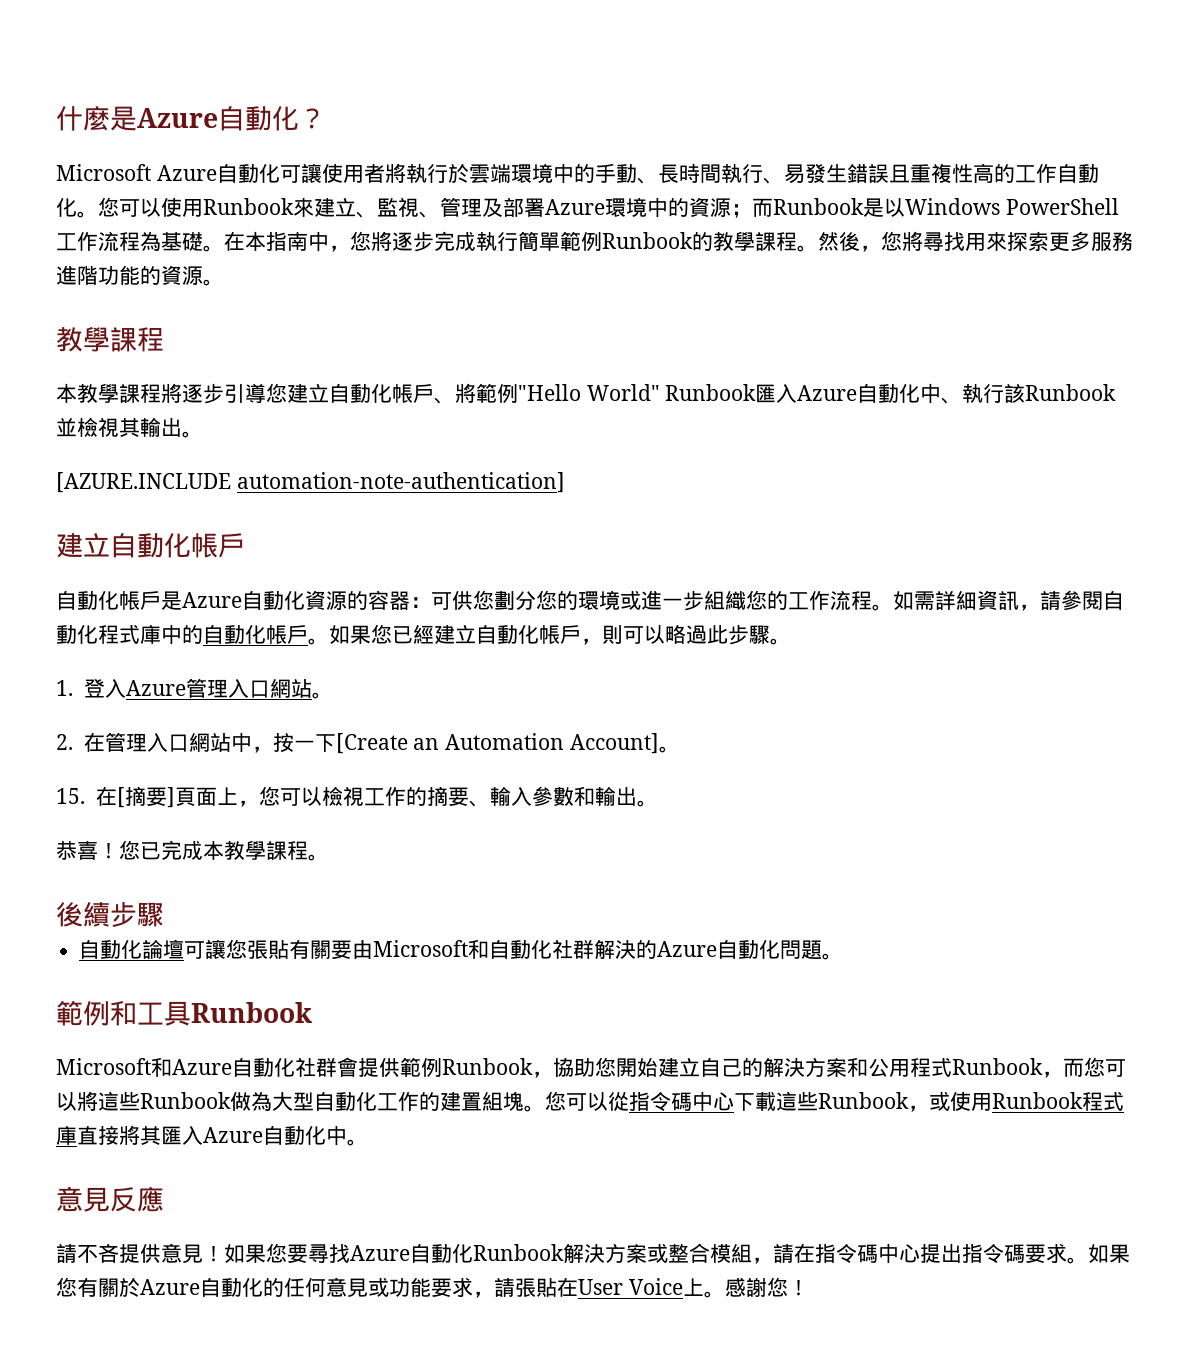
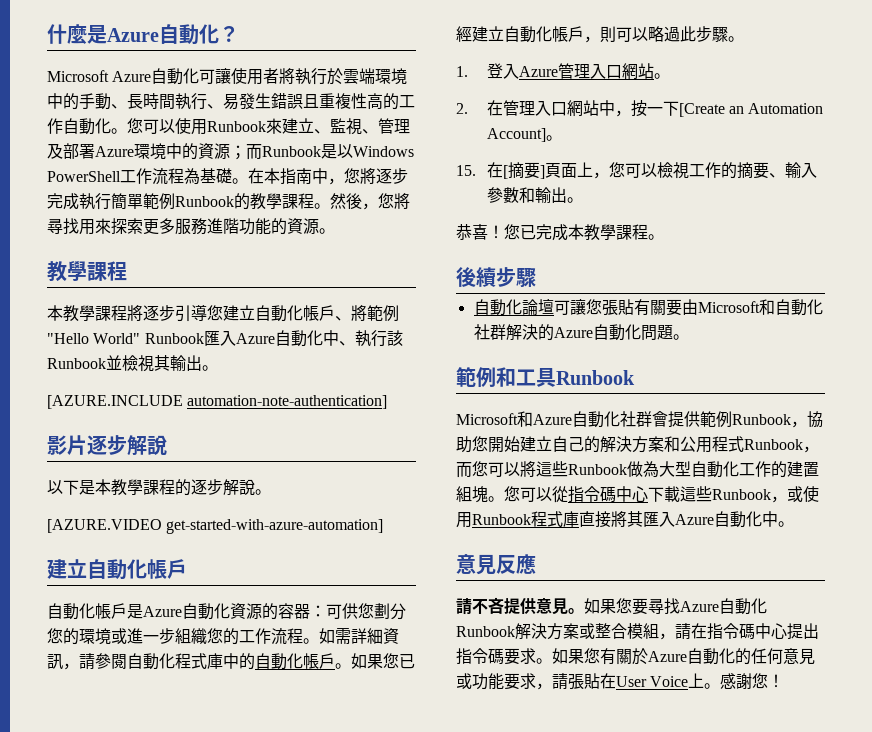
(565, 482) none -> [47,435,167,456] [47,479,271,496] [47,519,384,534] // 影片逐步解說 // 以下是本教學課程的逐步解說。 // [AZURE.VIDEO get-started-with-azure-automation]
[203,1245,224,1262] ！ -> [568,608,584,614] 。

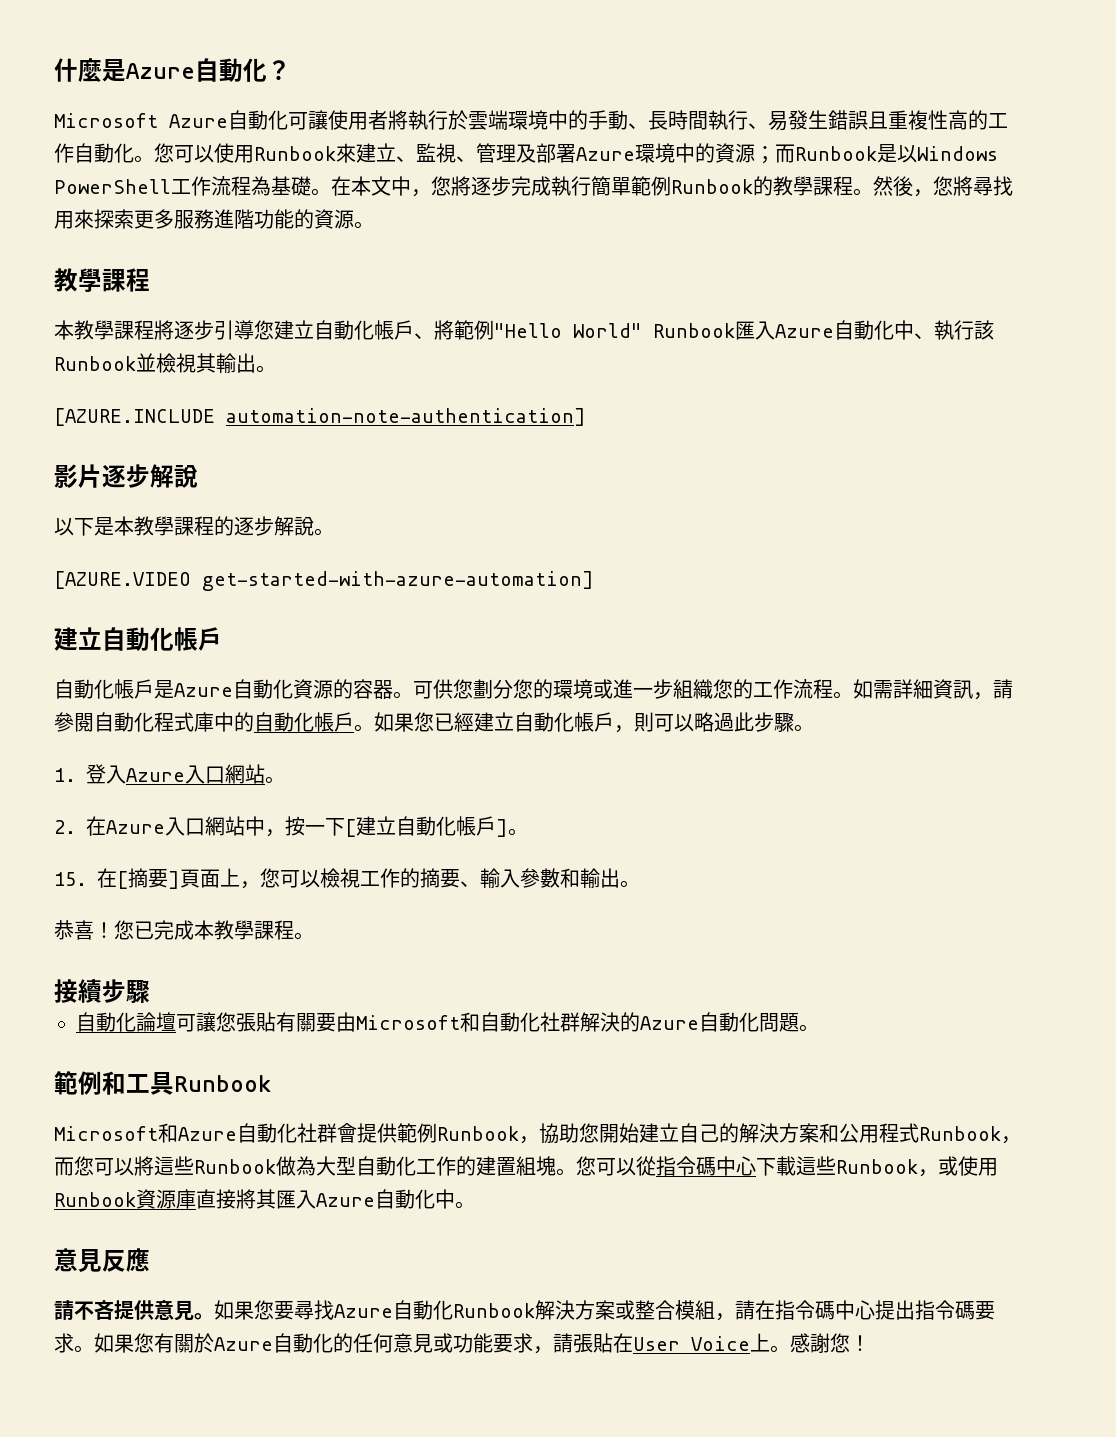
[280,168,312,185] 指南 -> [371,176,391,196] 文
[310,605,326,617] ： -> [393,691,413,699] 。
[557,63,590,79] 管理 -> (185, 775) none
[502,100,535,116] 管理 -> [106,820,165,834] Azure
[678,103,824,117] [486,128,546,142] [Create an Automation Account] -> [345,816,508,837] [建立自動化帳戶]
[456,267,476,287] 後 -> [54,979,78,1003] 接
[531,511,563,527] 程式 -> [136,1189,176,1209] 資源

